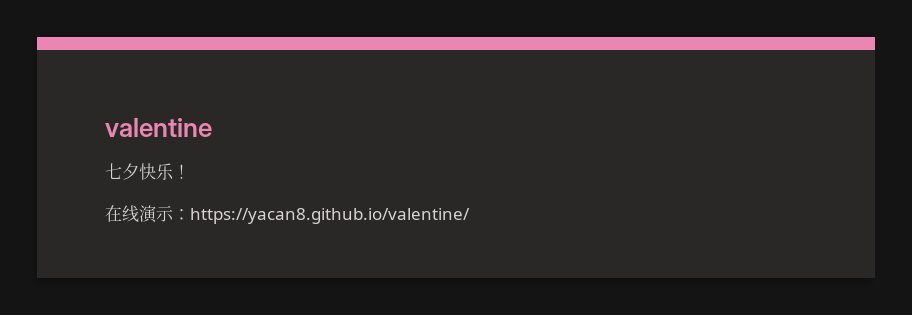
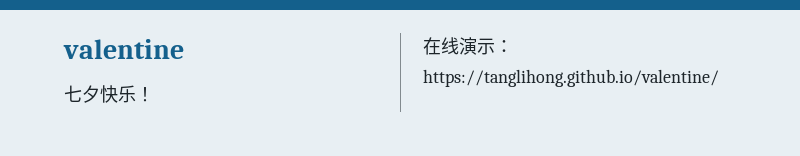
[190,208,470,224] https://yacan8.github.io/valentine/ -> [423,69,719,87] https://tanglihong.github.io/valentine/

